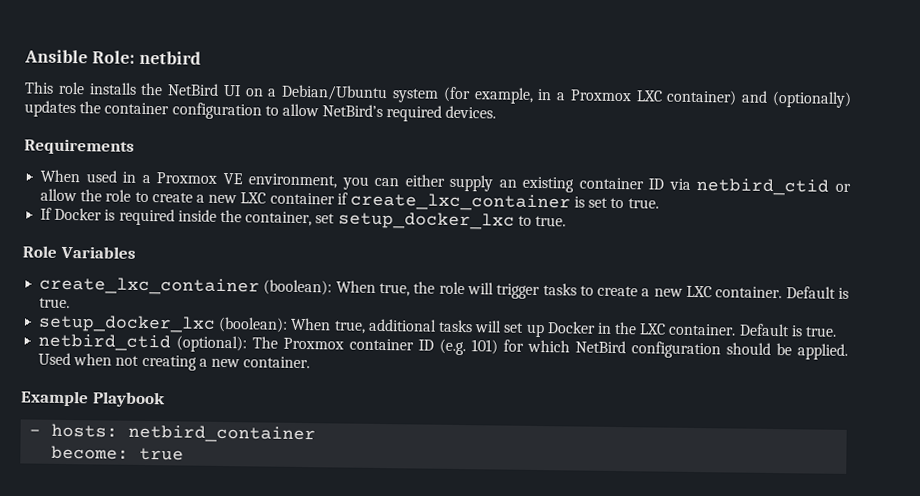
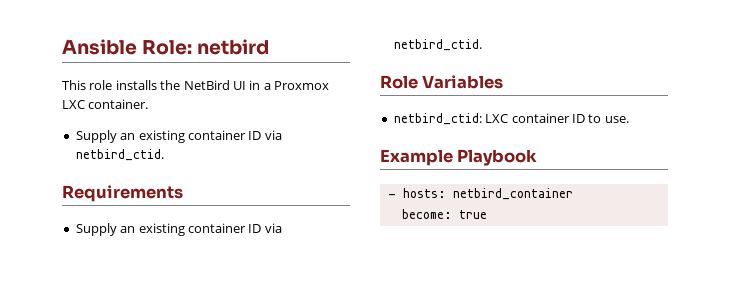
[244,84,853,108] [24,100,497,122] [24,138,135,155] [40,169,851,196] [40,188,659,212] [40,207,566,230] [22,245,136,259] [39,276,850,300] [39,297,71,309] [38,314,838,338] [38,333,849,360] [38,352,311,371] on a Debian/Ubuntu system (for example, in a Proxmox LXC container) and (optionally) updates the container configuration to allow NetBird’s required devices. // Requirements // When used in a Proxmox VE environment, you can either supply an existing container ID via netbird_ctid or allow the role to create a new LXC container if create_lxc_container is set to true. // If Docker is required inside the container, set setup_docker_lxc to true. // Role Variables // create_lxc_container (boolean): When true, the role will trigger tasks to create a new LXC container. Default is true. // setup_docker_lxc (boolean): When true, additional tasks will set up Docker in the LXC container. Default is true. // netbird_ctid (optional): The Proxmox container ID (e.g. 101) for which NetBird configuration should be applied. Used when not creating a new container. -> [249,80,329,90] [62,99,149,109] [75,130,282,143] [75,149,164,161] [62,185,183,202] [75,223,282,236] [393,39,482,51] [380,75,504,89] [393,113,629,125] in a Proxmox LXC container. // Supply an existing container ID via netbird_ctid. // Requirements // Supply an existing container ID via netbird_ctid. // Role Variables // netbird_ctid: LXC container ID to use.

